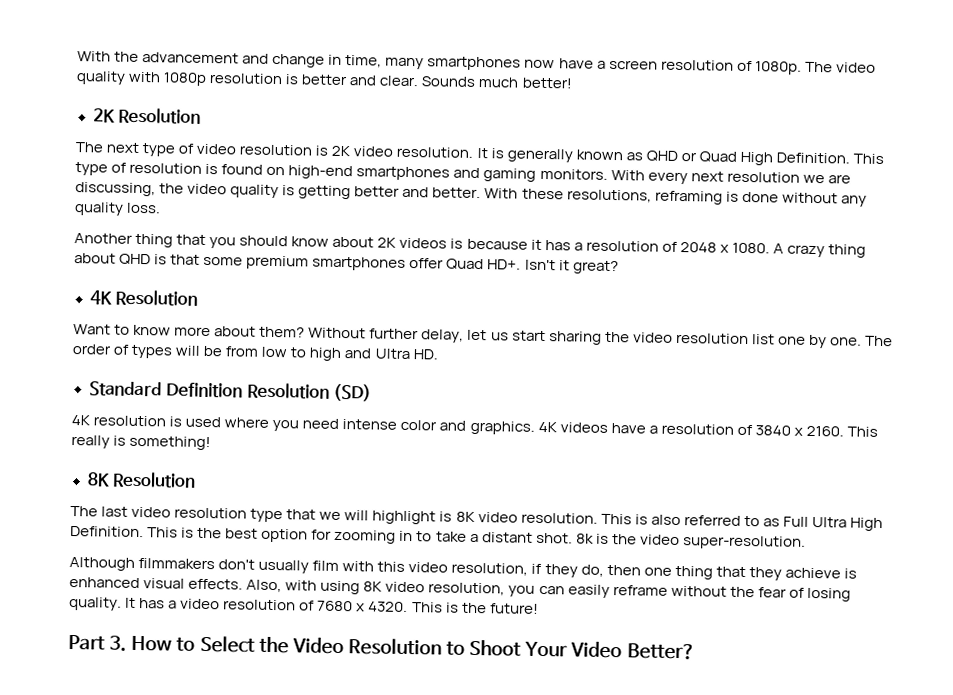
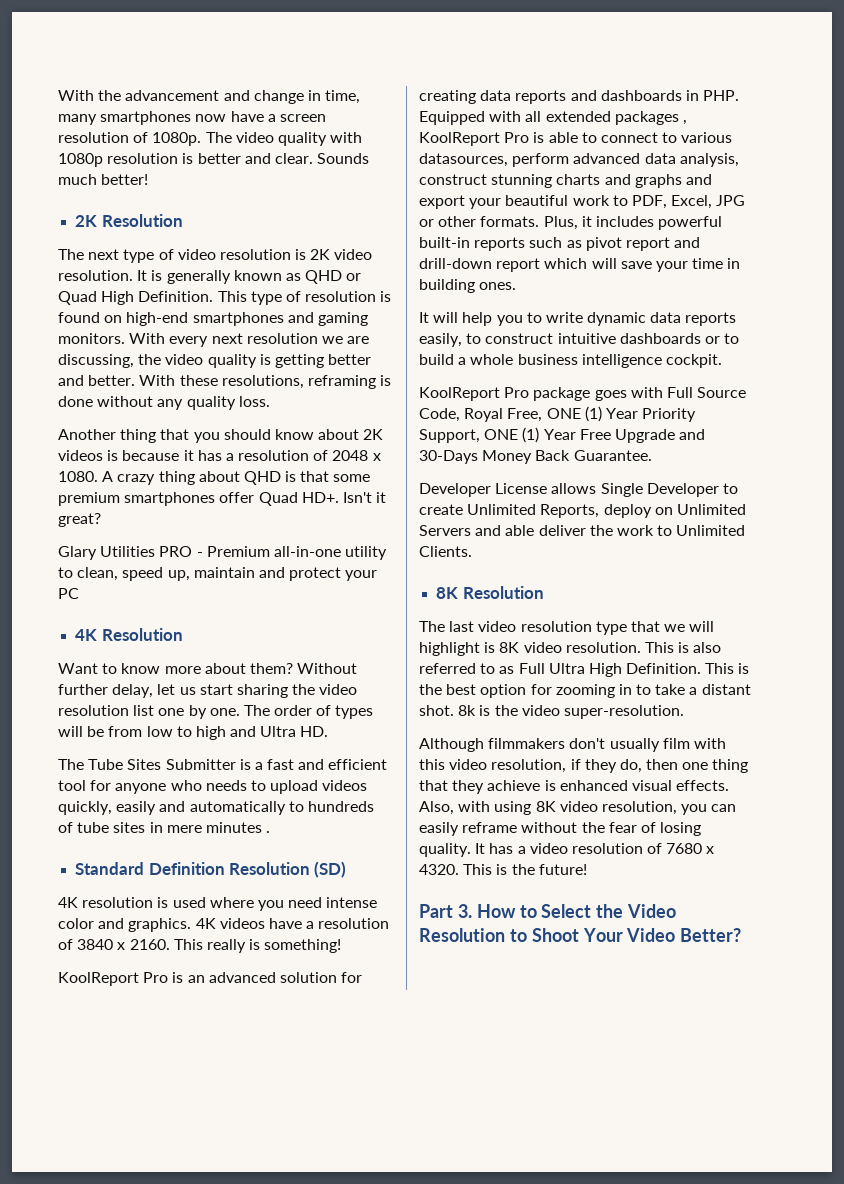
(619, 267) none -> [58,546,388,560] [58,567,378,581] [58,588,79,599] // Glary Utilities PRO - Premium all-in-one utility to clean, speed up, maintain and protect your PC
(438, 354) none -> [58,759,388,770] [58,780,368,794] [58,801,374,815] [58,822,271,833] // The Tube Sites Submitter is a fast and efficient tool for anyone who needs to upload videos quickly, easily and automatically to hundreds of tube sites in mere minutes .
(212, 443) none -> [58,972,363,986] [419,90,740,104] [419,111,687,125] [419,132,733,146] [419,153,739,167] [419,174,712,188] [419,195,746,209] [419,216,723,230] [419,237,701,251] [419,258,741,272] [419,279,517,293] [419,312,737,326] [419,333,740,347] [419,354,722,368] [419,387,747,401] [419,406,697,422] [419,427,706,443] [419,450,652,464] [419,483,738,497] [419,504,746,518] [419,525,746,536] [419,546,472,557] // KoolReport Pro is an advanced solution for creating data reports and dashboards in PHP. Equipped with all extended packages , KoolReport Pro is able to connect to various datasources, perform advanced data analysis, construct stunning charts and graphs and export your beautiful work to PDF, Excel, JPG or other formats. Plus, it includes powerful built-in reports such as pivot report and drill-down report which will save your time in building ones. // It will help you to write dynamic data reports easily, to construct intuitive dashboards or to build a whole business intelligence cockpit. // KoolReport Pro package goes with Full Source Code, Royal Free, ONE (1) Year Priority Support, ONE (1) Year Free Upgrade and 30-Days Money Back Guarantee. // Developer License allows Single Developer to create Unlimited Reports, deploy on Unlimited Servers and able deliver the work to Unlimited Clients.

